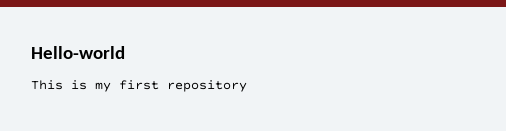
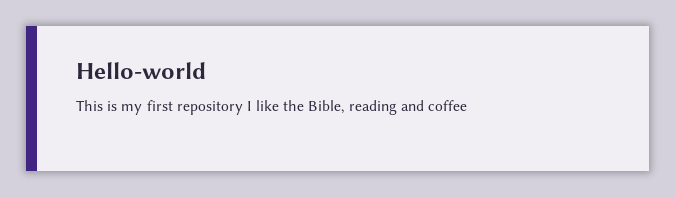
(247, 86) none -> [246,100,468,115] I like the Bible, reading and coffee

